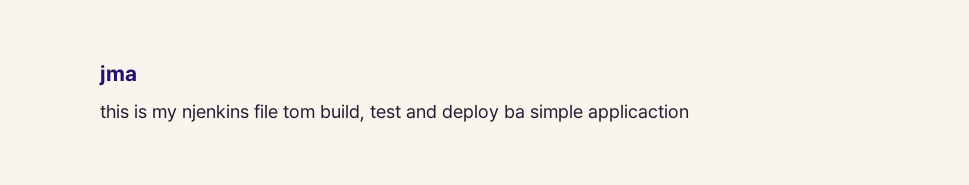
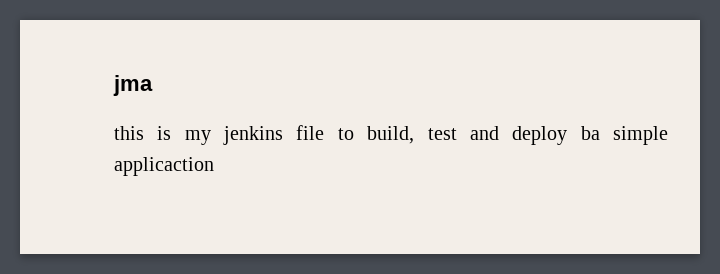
[182,104,315,122] njenkins file tom -> [223,125,354,145] jenkins file to

